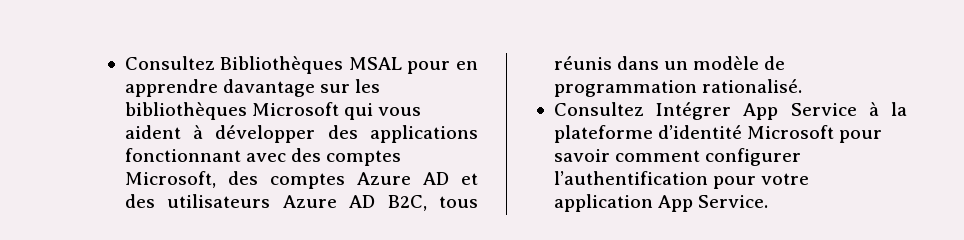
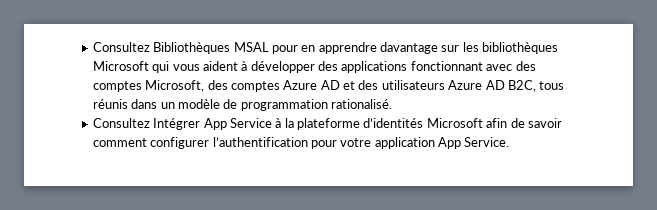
[658,125,883,143] d’identité Microsoft pour -> [363,118,525,128] d’identités Microsoft afin de

